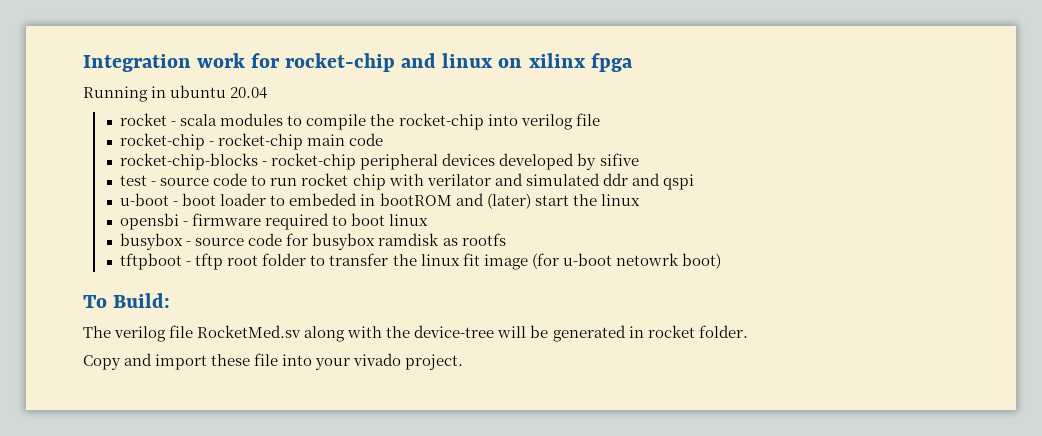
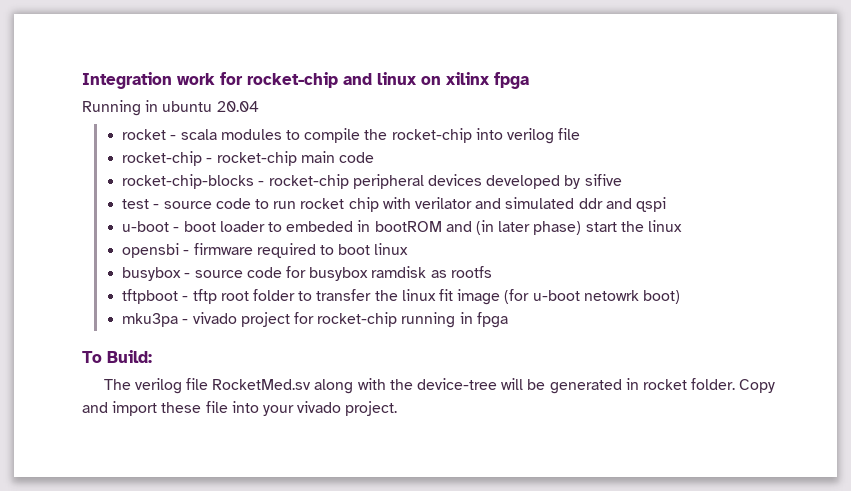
[486,193,531,209] (later) -> [475,220,582,235] (in later phase)
(721, 261) none -> [122,312,508,328] // mku3pa - vivado project for rocket-chip running in fpga
(748, 331) // -> (736, 384) none

